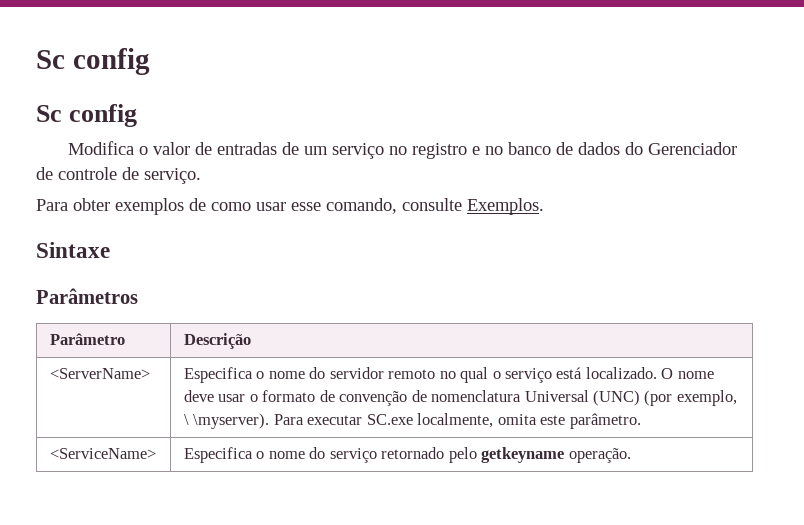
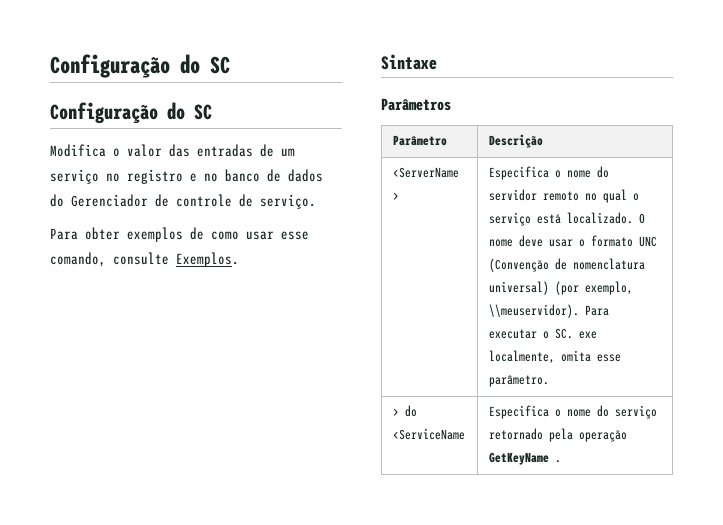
[36,48,150,75] [36,104,138,127] Sc config // Sc config -> [50,54,230,78] [50,102,212,124] Configuração do SC // Configuração do SC
[195,142,213,155] de -> [169,144,190,157] das
[49,368,150,379] <ServerName> -> [392,167,459,178] [392,192,399,200] <ServerName >
[319,390,737,406] [183,413,413,429] de convenção de nomenclatura Universal (UNC) (por exemplo, \ \myserver). Para executar SC.exe -> [638,236,657,247] [488,258,645,272] [488,281,633,295] [488,304,609,318] [488,328,597,339] UNC (Convenção de nomenclatura universal) (por exemplo, \\meuservidor). Para executar o SC. exe
[540,415,566,425] este -> [596,354,621,362] esse
[49,448,156,459] <ServiceName> -> [392,405,417,417] [392,428,465,440] > do <ServiceName
[448,447,631,463] pelo getkeyname operação. -> [548,428,627,442] [488,452,561,465] pela operação GetKeyName .

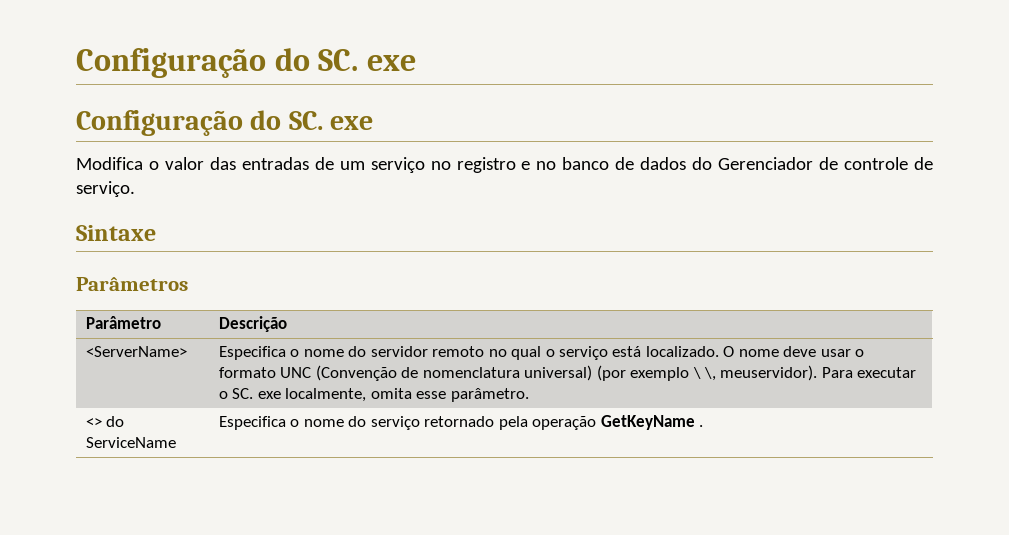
[50,54,230,78] [50,102,212,124] Configuração do SC // Configuração do SC -> [76,48,416,78] [76,110,374,136] Configuração do SC. exe // Configuração do SC. exe
[50,227,309,242] [50,252,239,267] // Para obter exemplos de como usar esse comando, consulte Exemplos. -> (135, 189) none
[392,167,459,178] [392,192,399,200] <ServerName > -> [85,346,187,357] <ServerName>
[584,281,633,295] [488,304,579,318] exemplo, \\meuservidor). -> [630,365,818,381] exemplo \ \, meuservidor).
[392,405,417,417] [392,428,465,440] > do <ServiceName -> [85,416,125,427] [85,437,176,448] <> do ServiceName

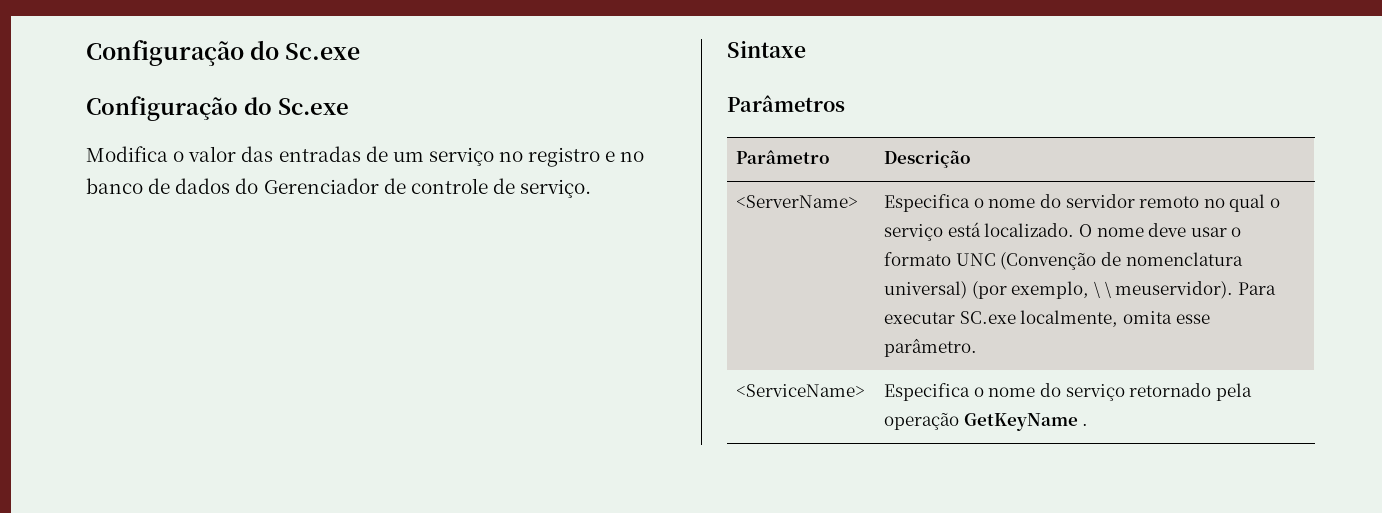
[76,48,416,78] [76,110,374,136] Configuração do SC. exe // Configuração do SC. exe -> [86,40,361,66] [86,96,349,121] Configuração do Sc.exe // Configuração do Sc.exe
[630,365,917,381] [218,388,281,399] exemplo \ \, meuservidor). Para executar o SC. exe -> [1011,281,1276,299] [884,311,1016,324] exemplo, \ \ meuservidor). Para executar SC.exe
[85,416,125,427] [85,437,176,448] <> do ServiceName -> [736,384,866,397] <ServiceName>

